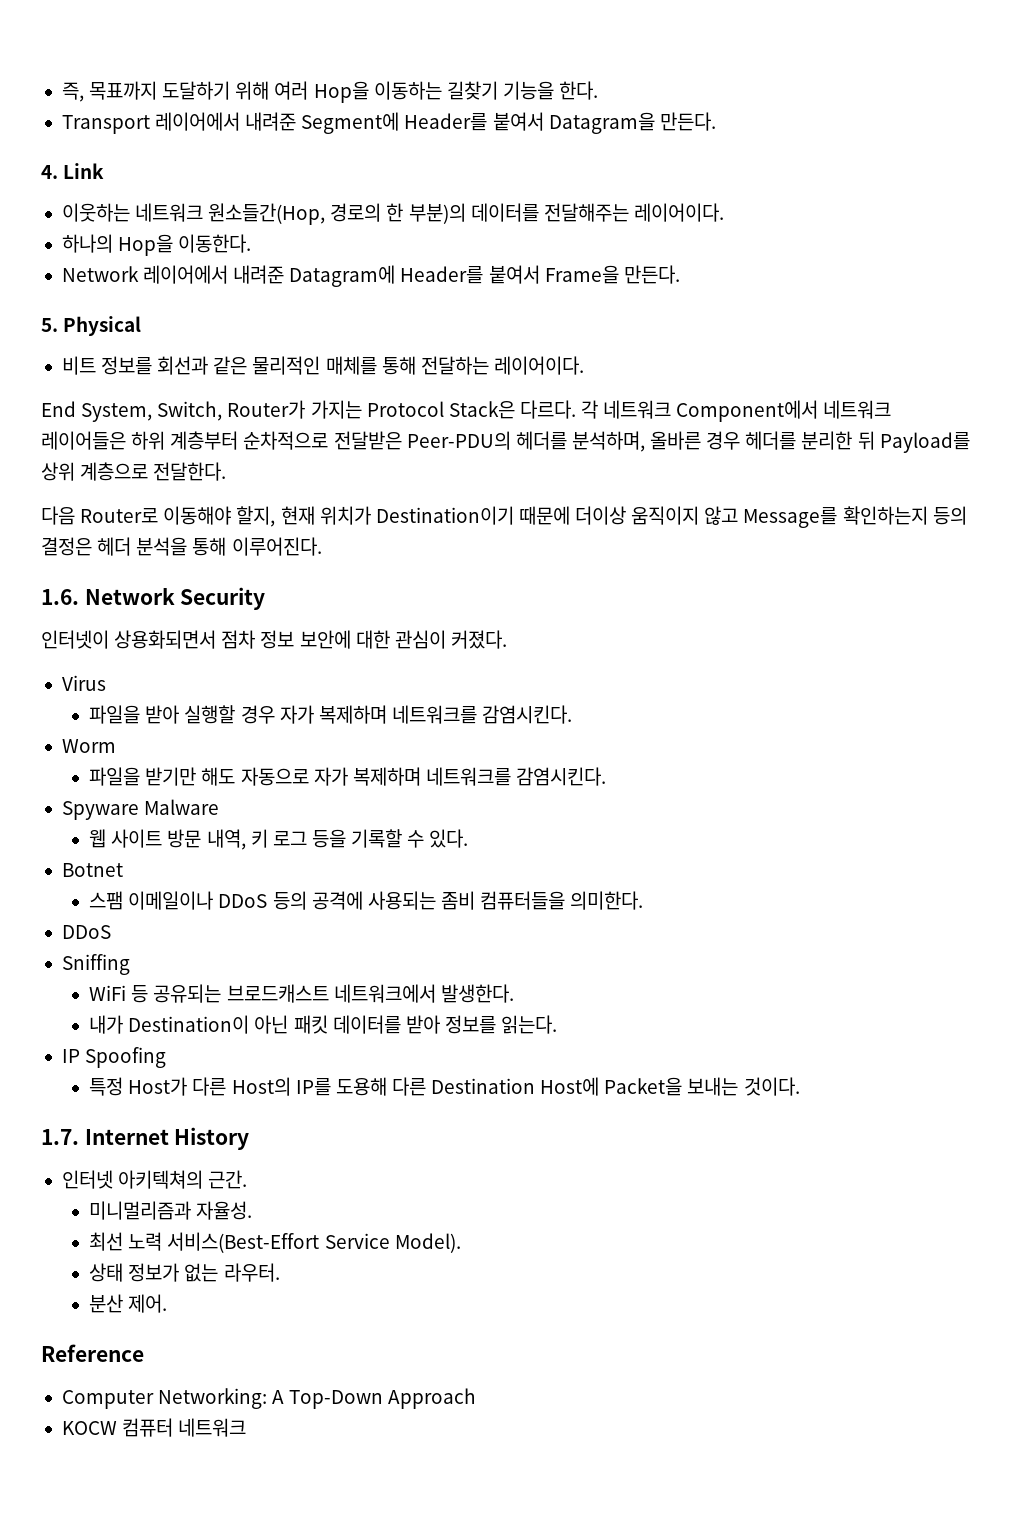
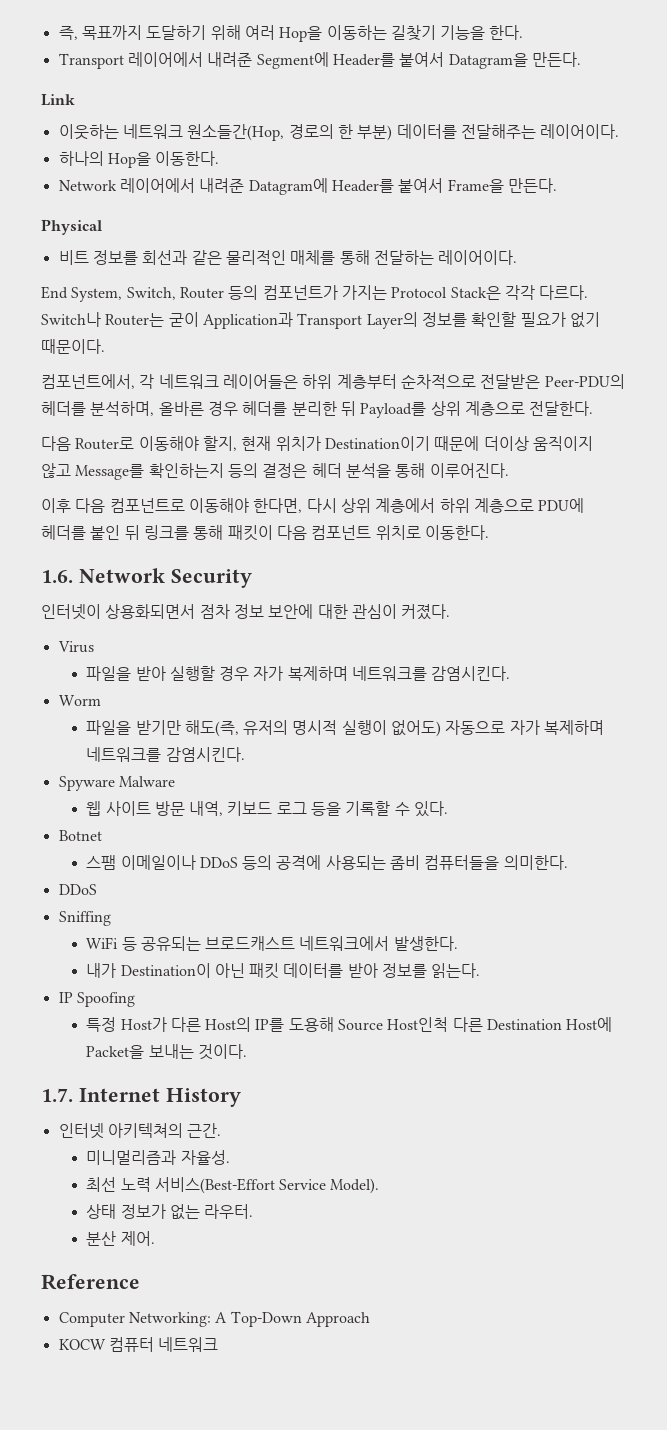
[41,165,58,179] 4. -> (581, 59) none
[408,203,466,224] 부분)의 -> [357,125,393,141] 부분)
[41,318,58,332] 5. -> (557, 185) none
[227,400,819,422] Router가 가지는 Protocol Stack은 다르다. 각 네트워크 Component에서 -> [179,285,589,300] [41,312,600,329] [41,339,105,354] [41,374,155,389] Router 등의 컴포넌트가 가지는 Protocol Stack은 각각 다르다. Switch나 Router는 굳이 Application과 Transport Layer의 정보를 확인할 필요가 없기 때문이다. // 컴포넌트에서, 각
(322, 546) none -> [41,498,585,513] [41,525,489,541] // 이후 다음 컴포넌트로 이동해야 한다면, 다시 상위 계층에서 하위 계층으로 PDU에 헤더를 붙인 뒤 링크를 통해 패킷이 다음 컴포넌트 위치로 이동한다.
[201,767,236,786] 해도 -> [184,720,442,737] 해도(즉, 유저의 명시적 실행이 없어도)
[250,829,268,848] 키 -> [227,801,273,816] 키보드
(387, 1086) none -> [338,1017,449,1032] Source Host인척

